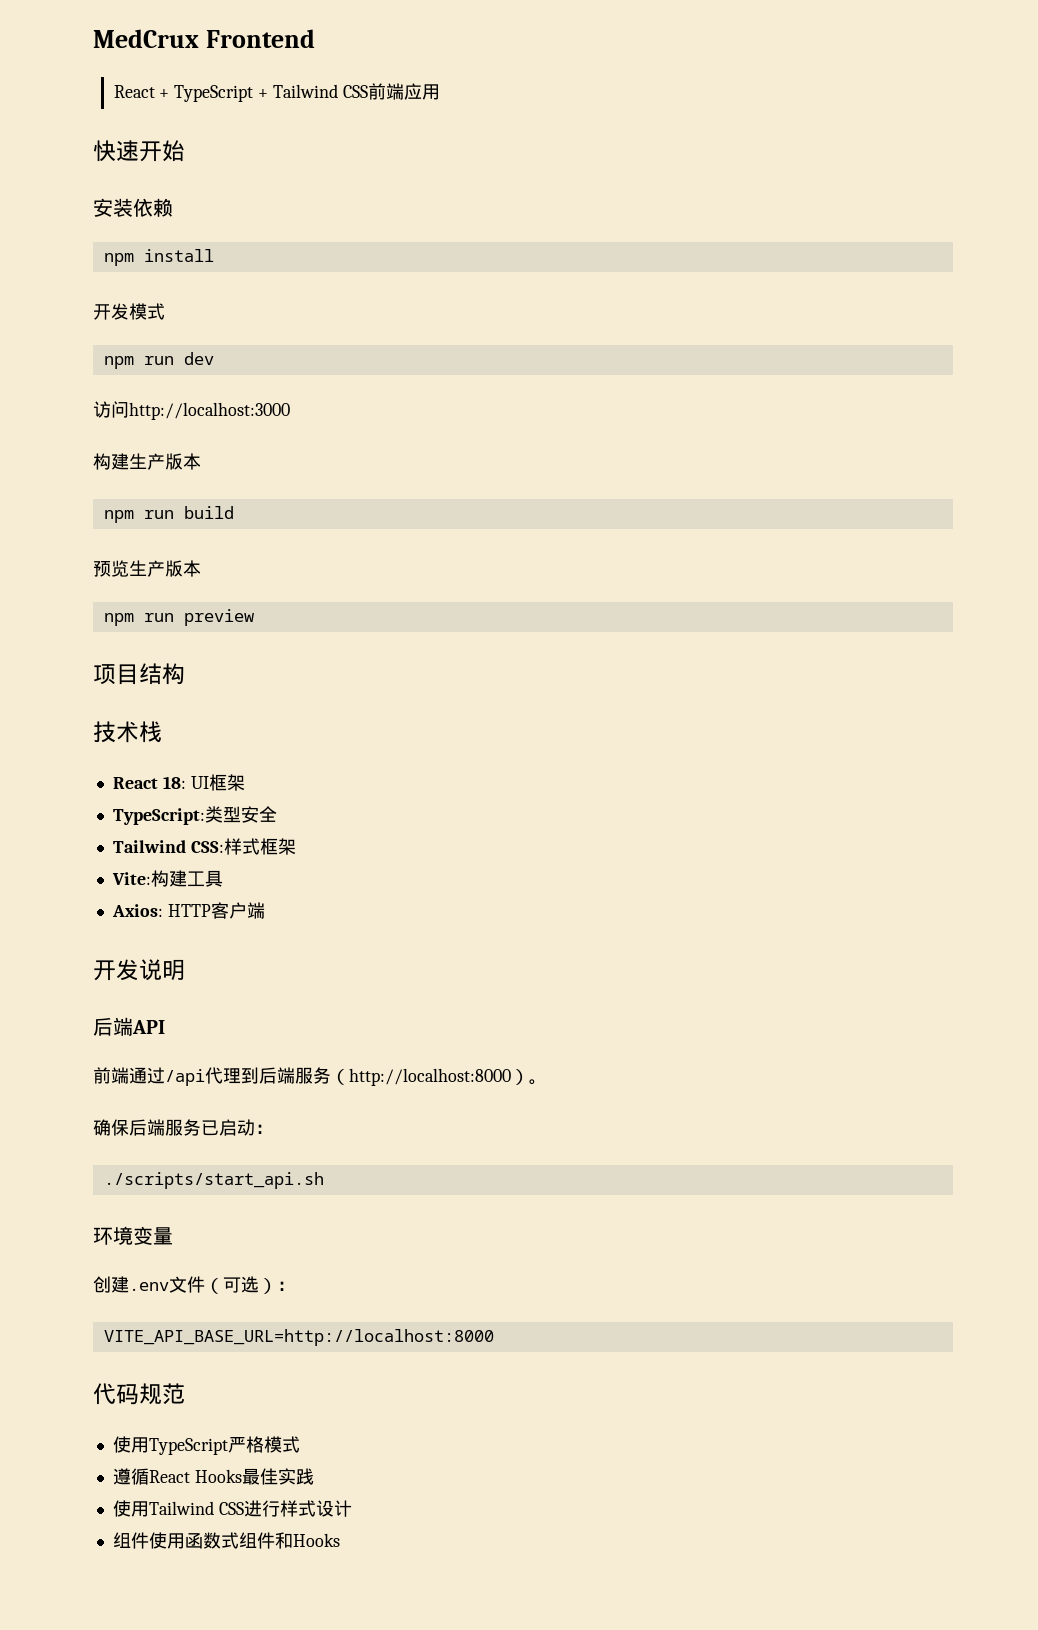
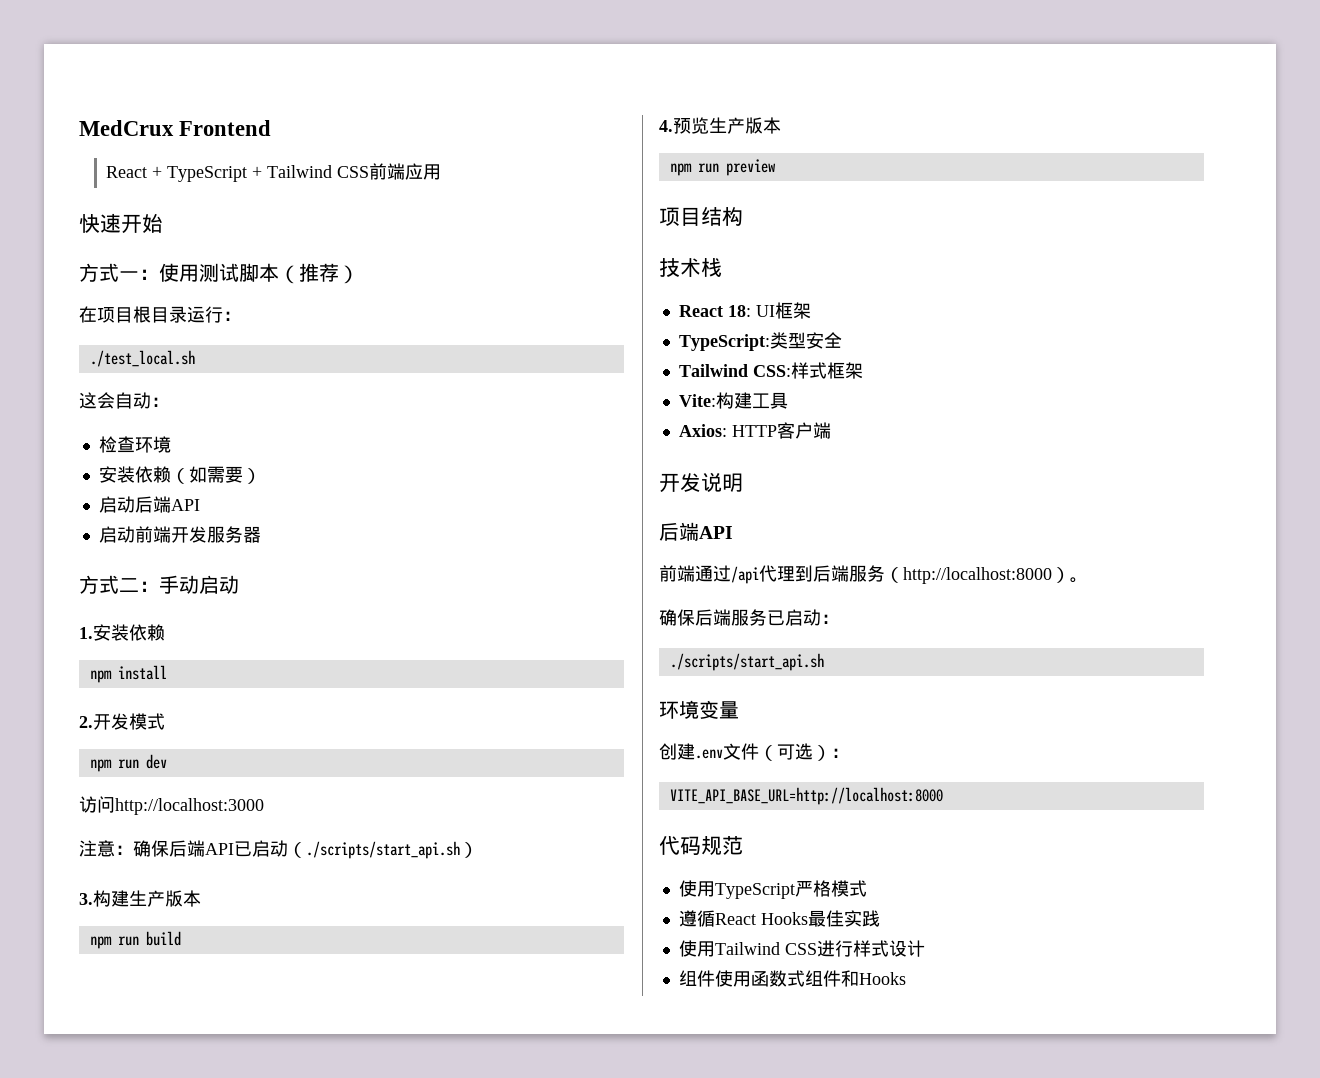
(185, 151) none -> [79,263,359,284] [79,306,241,323] [89,350,195,367] [79,392,169,409] [98,436,171,453] [98,466,261,484] [98,496,200,513] [98,526,261,543] [79,575,239,594] [79,627,93,639] 方式一：使用测试脚本（推荐） // 在项目根目录运行： // ./test_local.sh // 这会自动： // 检查环境 // 安装依赖（如需要） // 启动后端API // 启动前端开发服务器 // 方式二：手动启动 // 1.
(214, 255) none -> [79,716,93,728] 2.
(290, 411) none -> [79,840,478,859] [79,893,93,905] 注意：确保后端API已启动（./scripts/start_api.sh） // 3.
(234, 512) none -> [659,120,673,132] 4.

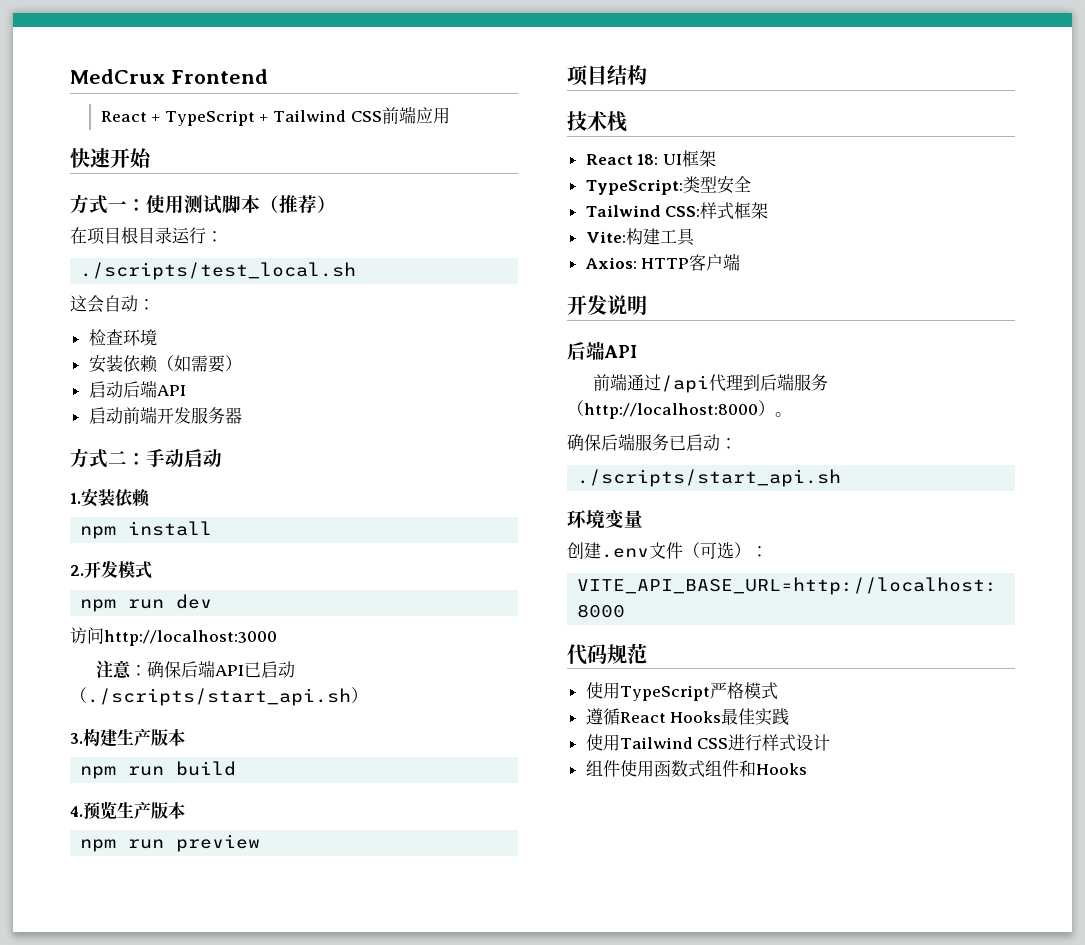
[89,350,195,367] ./test_local.sh -> [80,262,357,280] ./scripts/test_local.sh

